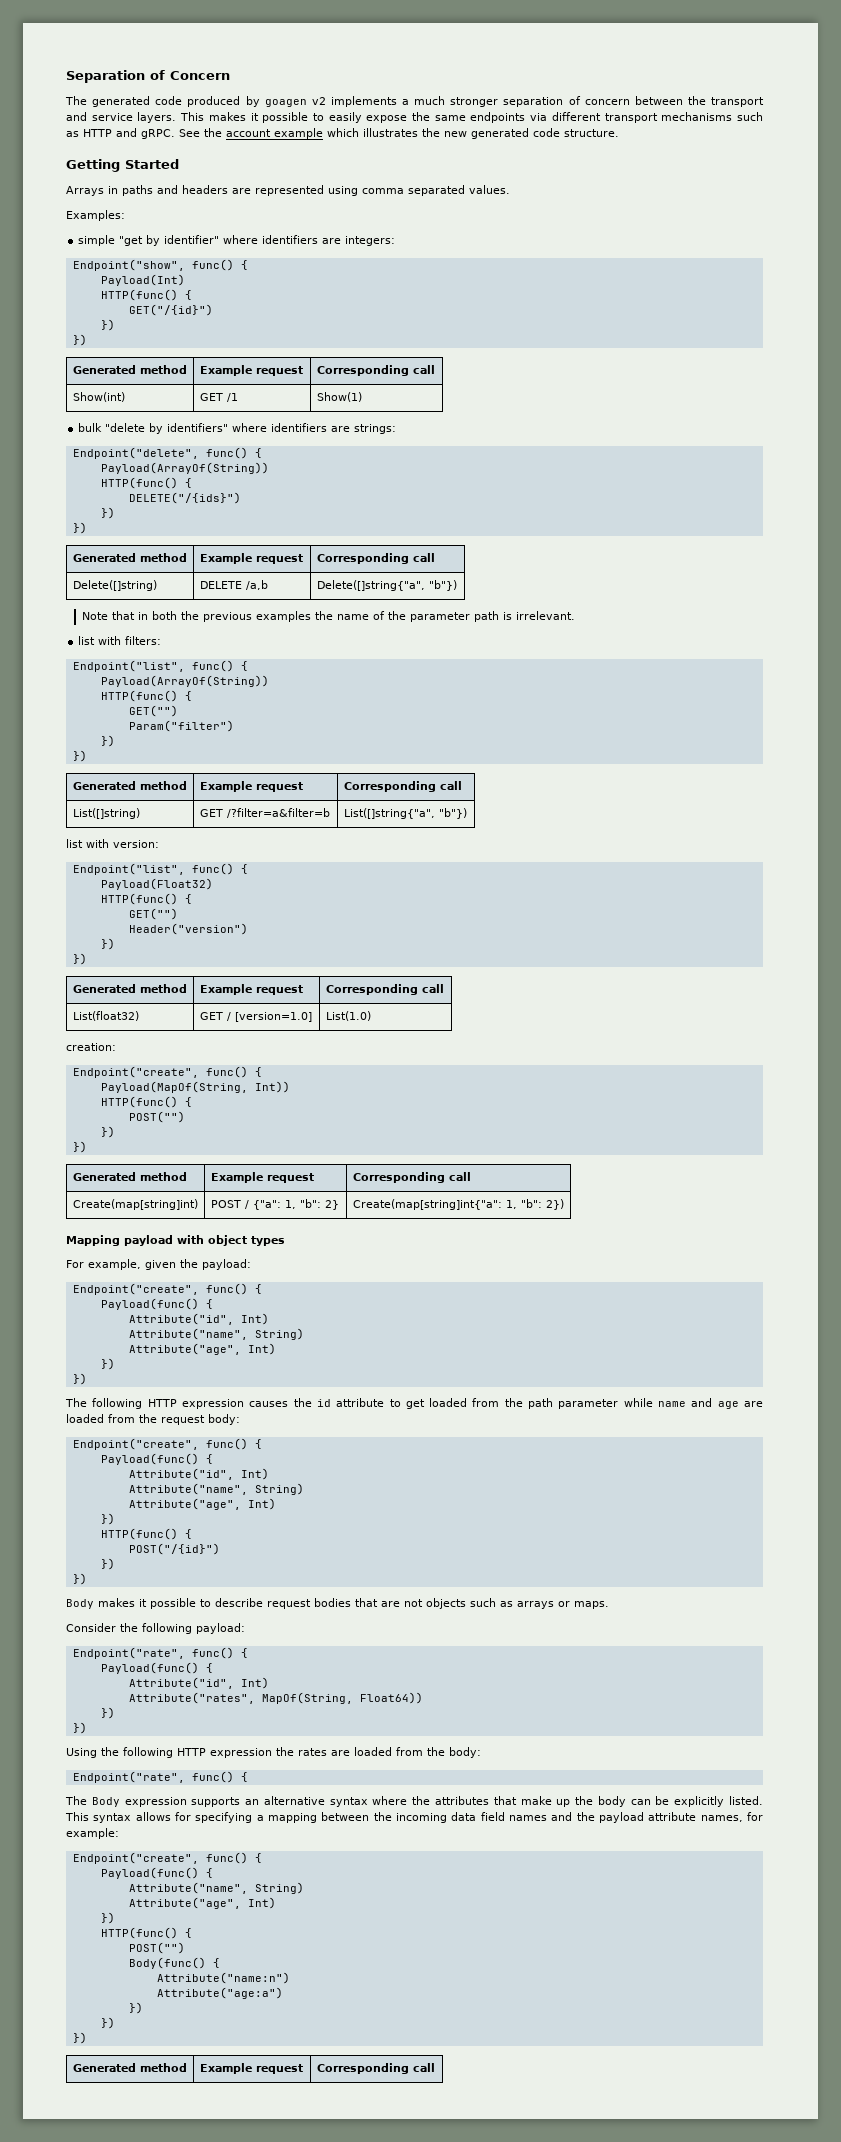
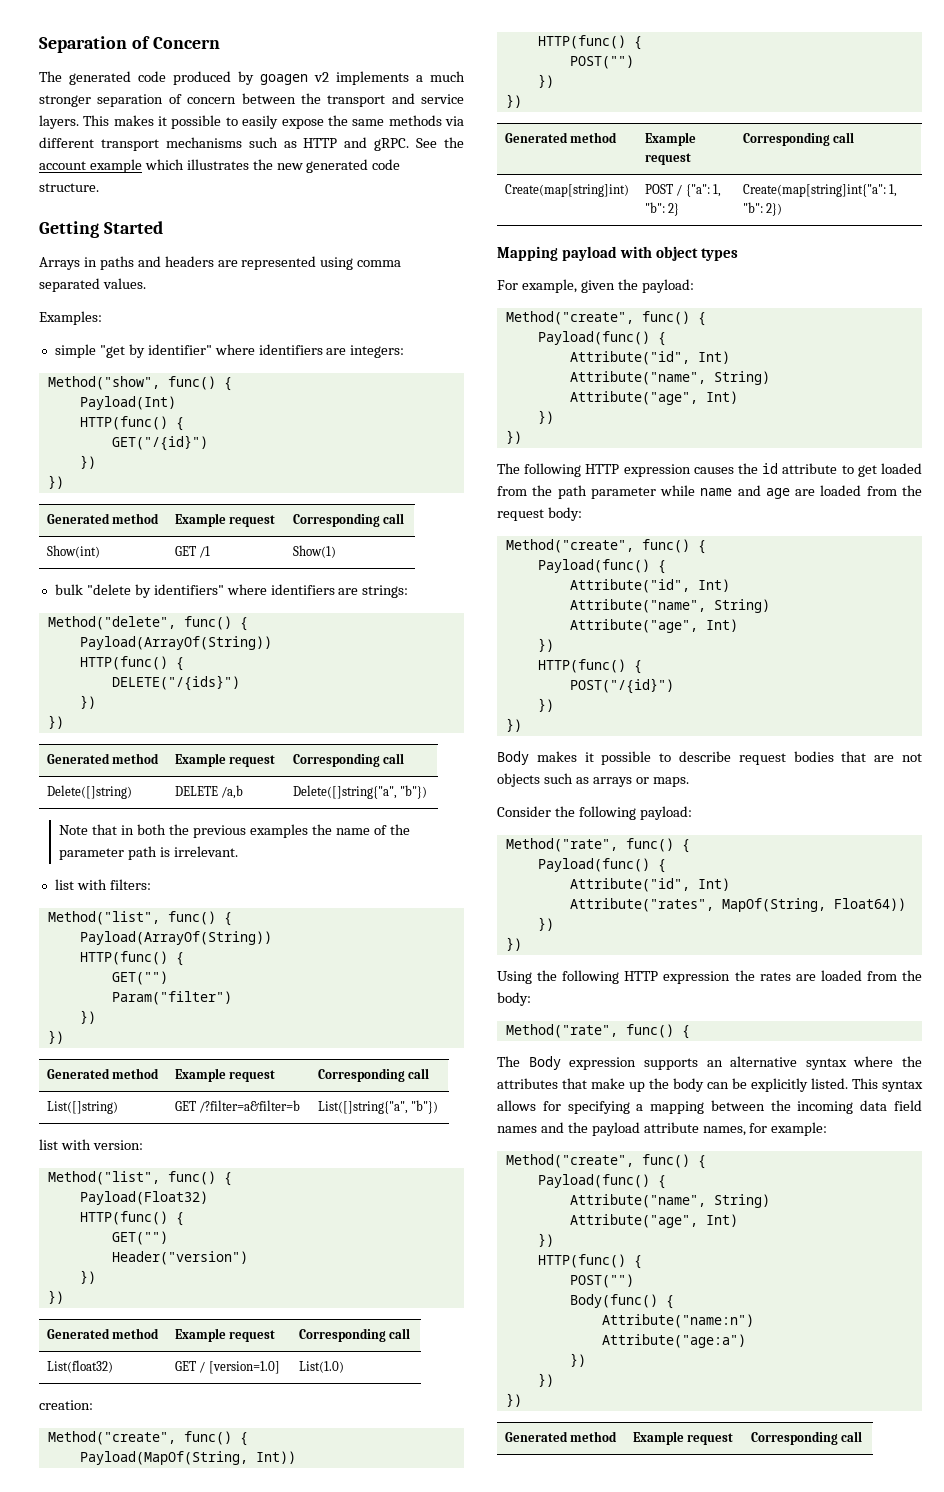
[470,112,526,123] endpoints -> [388,115,442,126] methods
[72,259,185,271] Endpoint("show", -> [47,376,160,390] Method("show",
[72,447,199,459] Endpoint("delete", -> [47,616,176,630] Method("delete",
[72,660,185,672] Endpoint("list", -> [47,911,160,925] Method("list",
[72,863,185,875] Endpoint("list", -> [47,1171,160,1185] Method("list",
[72,1066,199,1078] Endpoint("create", -> [47,1431,176,1445] Method("create",
[72,1283,199,1295] Endpoint("create", -> [505,311,634,325] Method("create",
[72,1438,199,1450] Endpoint("create", -> [505,539,634,553] Method("create",
[72,1647,185,1659] Endpoint("rate", -> [505,838,618,852] Method("rate",
[72,1771,185,1783] Endpoint("rate", -> [505,1024,618,1038] Method("rate",
[72,1852,199,1864] Endpoint("create", -> [505,1154,634,1168] Method("create",

